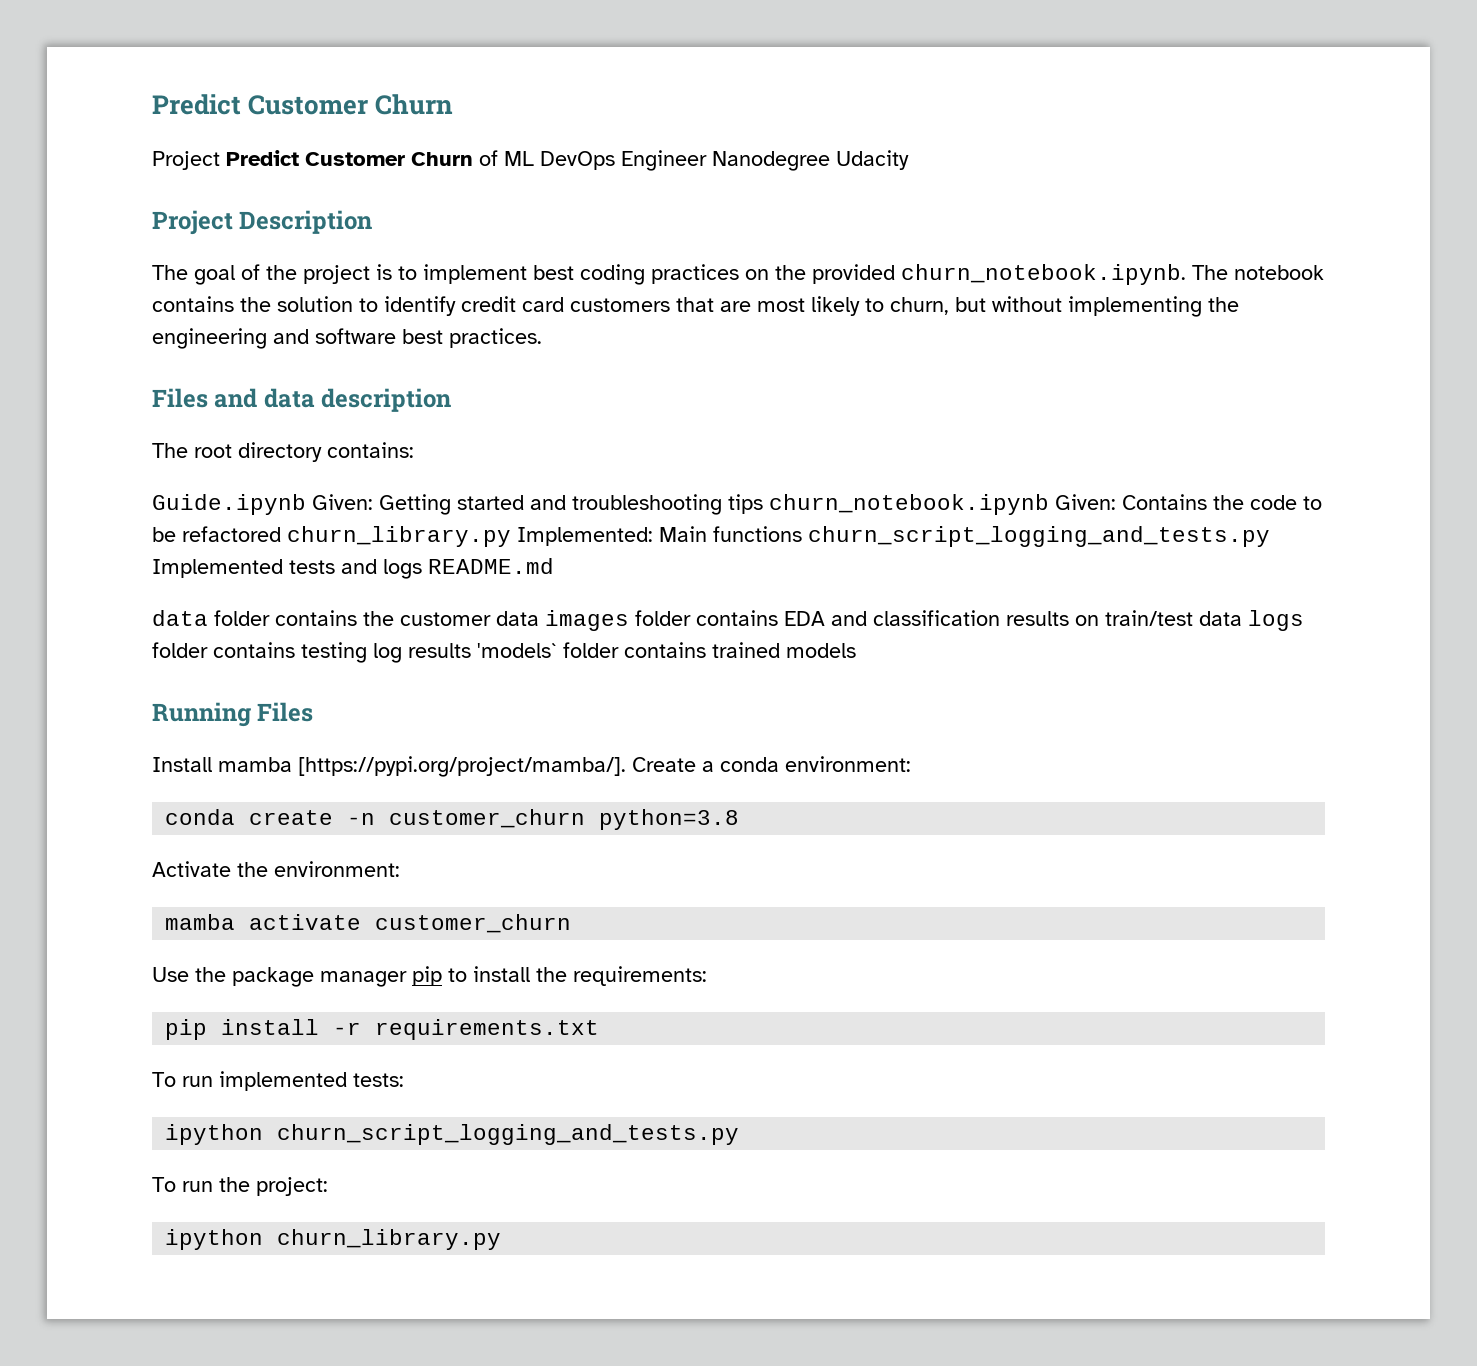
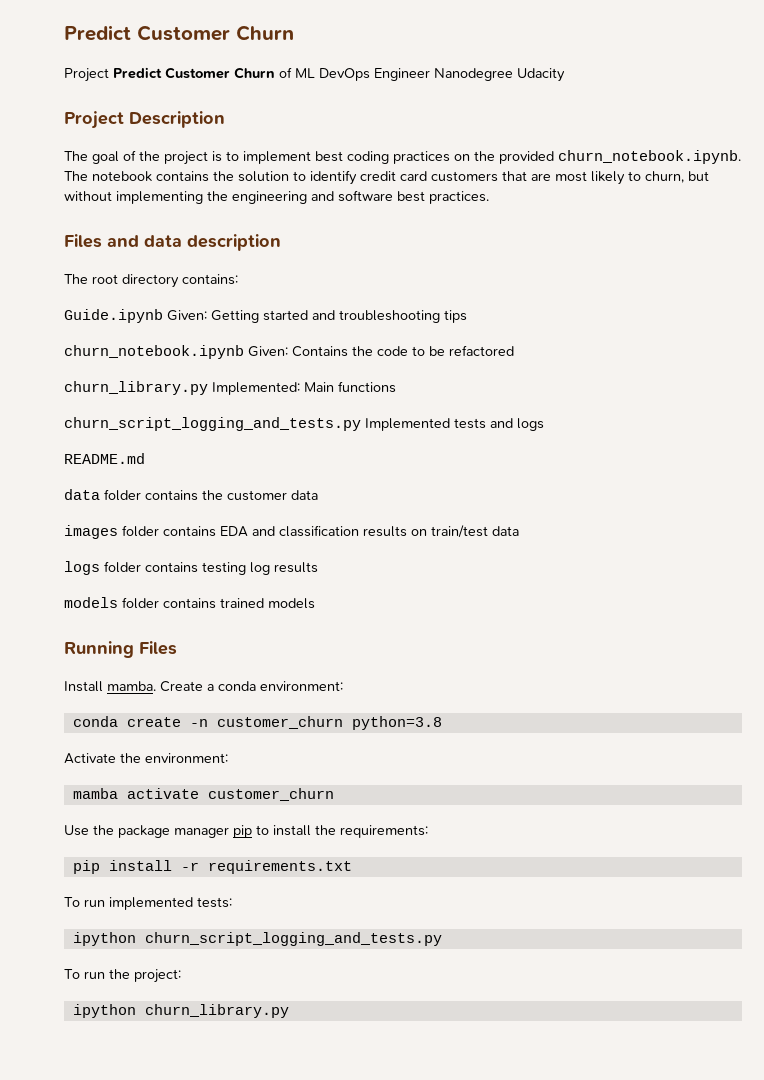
(763, 504) none -> (467, 316) //
(281, 534) none -> (514, 350) //
(802, 534) none -> (396, 387) //
(422, 569) none -> (544, 424) //
(539, 618) none -> (318, 495) //
(1242, 618) none -> (519, 531) //
[477,643,557,658] 'models` -> [64,597,118,608] // models
[218,756,626,777] mamba [https://pypi.org/project/mamba/]. -> [107,681,156,691] mamba.

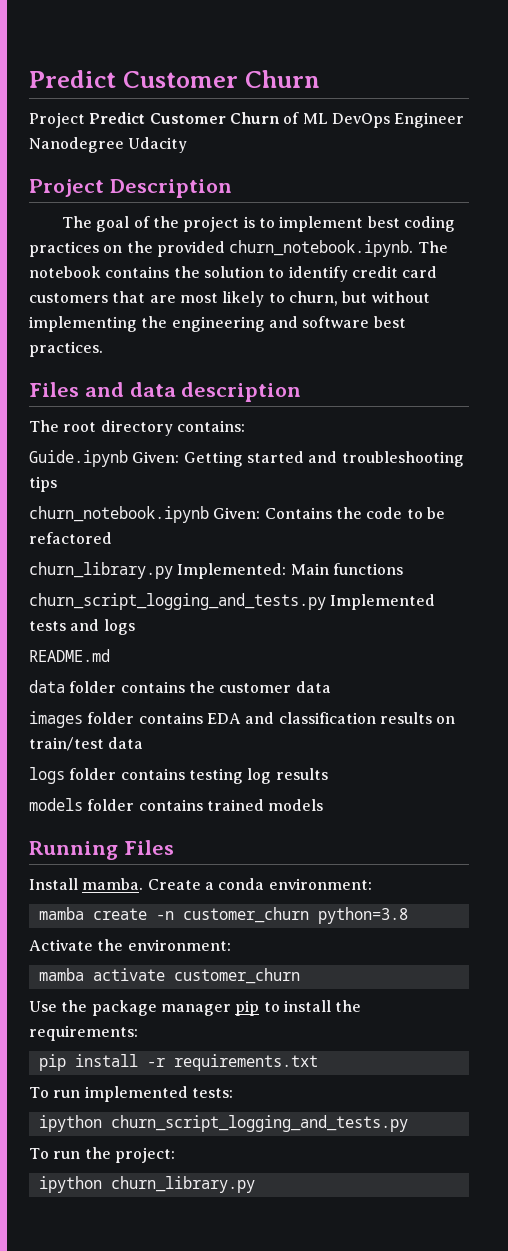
[72,716,118,727] conda -> [38,907,84,920] mamba

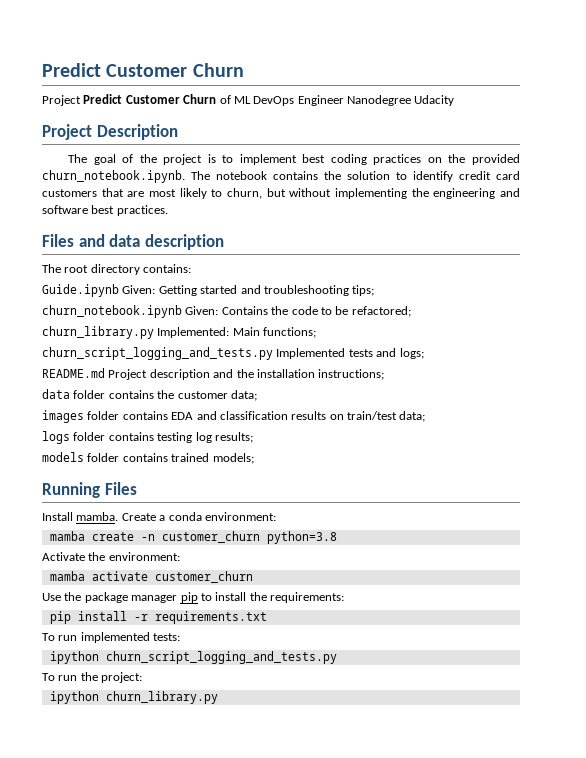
[29,476,57,492] tips -> [352,285,375,296] tips;
[29,532,112,544] refactored -> [351,306,411,317] refactored;
[332,563,403,575] functions -> [263,327,317,338] functions;
[103,619,135,635] logs -> [399,348,424,359] logs;
(110, 655) none -> [108,369,385,380] Project description and the installation instructions;
[295,681,331,693] data -> [230,390,257,401] data;
[108,737,144,749] data -> [399,411,426,422] data;
[275,768,328,780] results -> [214,432,253,443] results;
[268,799,324,811] models -> [212,453,254,464] models;

